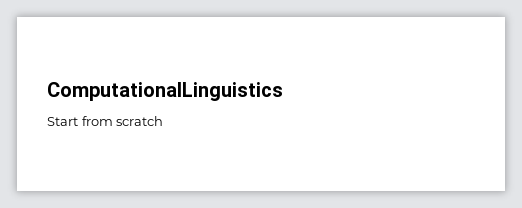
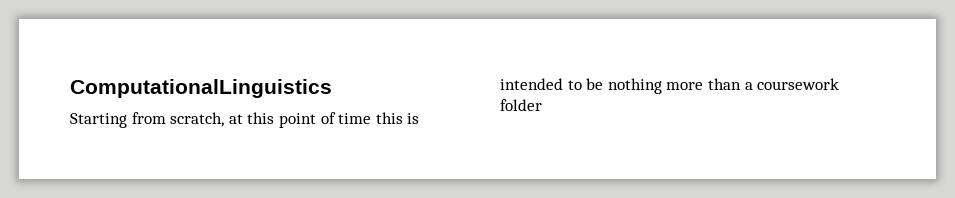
[47,116,164,126] Start from scratch -> [70,112,420,128] [500,78,840,94] [500,99,542,111] Starting from scratch, at this point of time this is intended to be nothing more than a coursework folder

